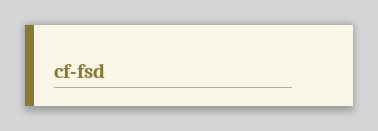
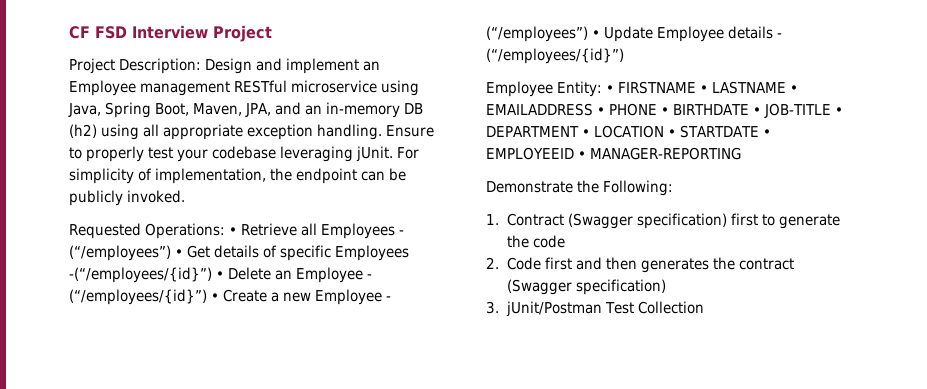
[54,63,105,78] cf-fsd -> [69,25,272,42] [69,58,381,74] [69,80,420,96] [68,102,424,118] [69,124,435,140] [69,146,420,162] [69,168,407,184] [69,190,186,206] [69,223,405,239] [69,245,410,261] [69,267,373,283] [69,289,392,305] [486,26,783,42] [486,48,624,64] [486,81,799,97] [486,103,844,118] [486,125,772,138] [486,147,742,160] [486,180,674,196] [486,213,841,229] [506,235,566,248] [486,257,795,273] [506,279,667,295] [486,301,705,317] CF FSD Interview Project // Project Description: Design and implement an Employee management RESTful microservice using Java, Spring Boot, Maven, JPA, and an in-memory DB (h2) using all appropriate exception handling. Ensure to properly test your codebase leveraging jUnit. For simplicity of implementation, the endpoint can be publicly invoked. // Requested Operations: • Retrieve all Employees - (“/employees”) • Get details of specific Employees -(“/employees/{id}”) • Delete an Employee - (“/employees/{id}”) • Create a new Employee - (“/employees”) • Update Employee details - (“/employees/{id}”) // Employee Entity: • FIRSTNAME • LASTNAME • EMAILADDRESS • PHONE • BIRTHDATE • JOB-TITLE • DEPARTMENT • LOCATION • STARTDATE • EMPLOYEEID • MANAGER-REPORTING // Demonstrate the Following: // 1. Contract (Swagger specification) first to generate the code // 2. Code first and then generates the contract (Swagger specification) // 3. jUnit/Postman Test Collection

